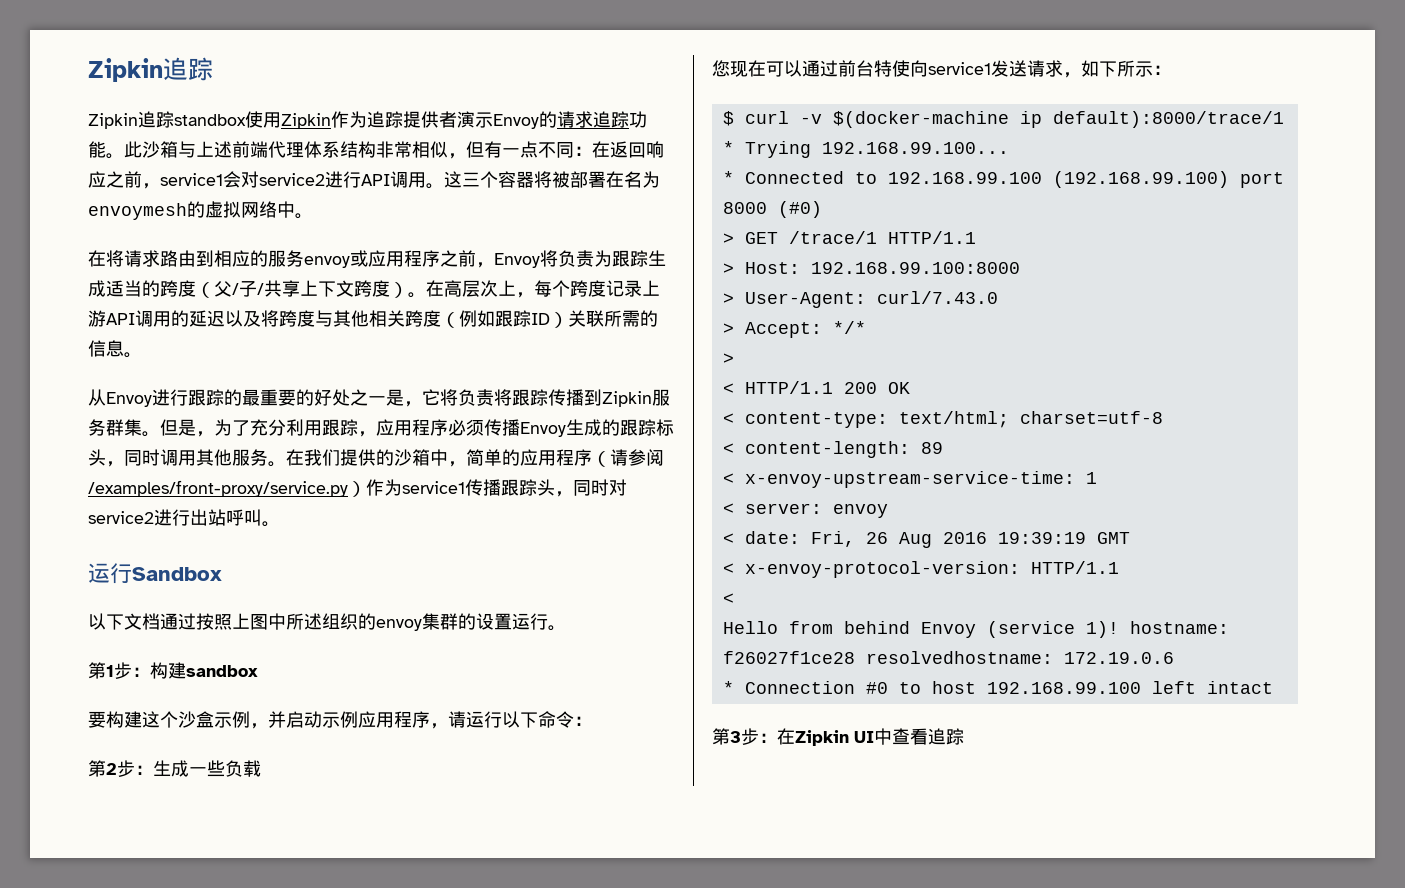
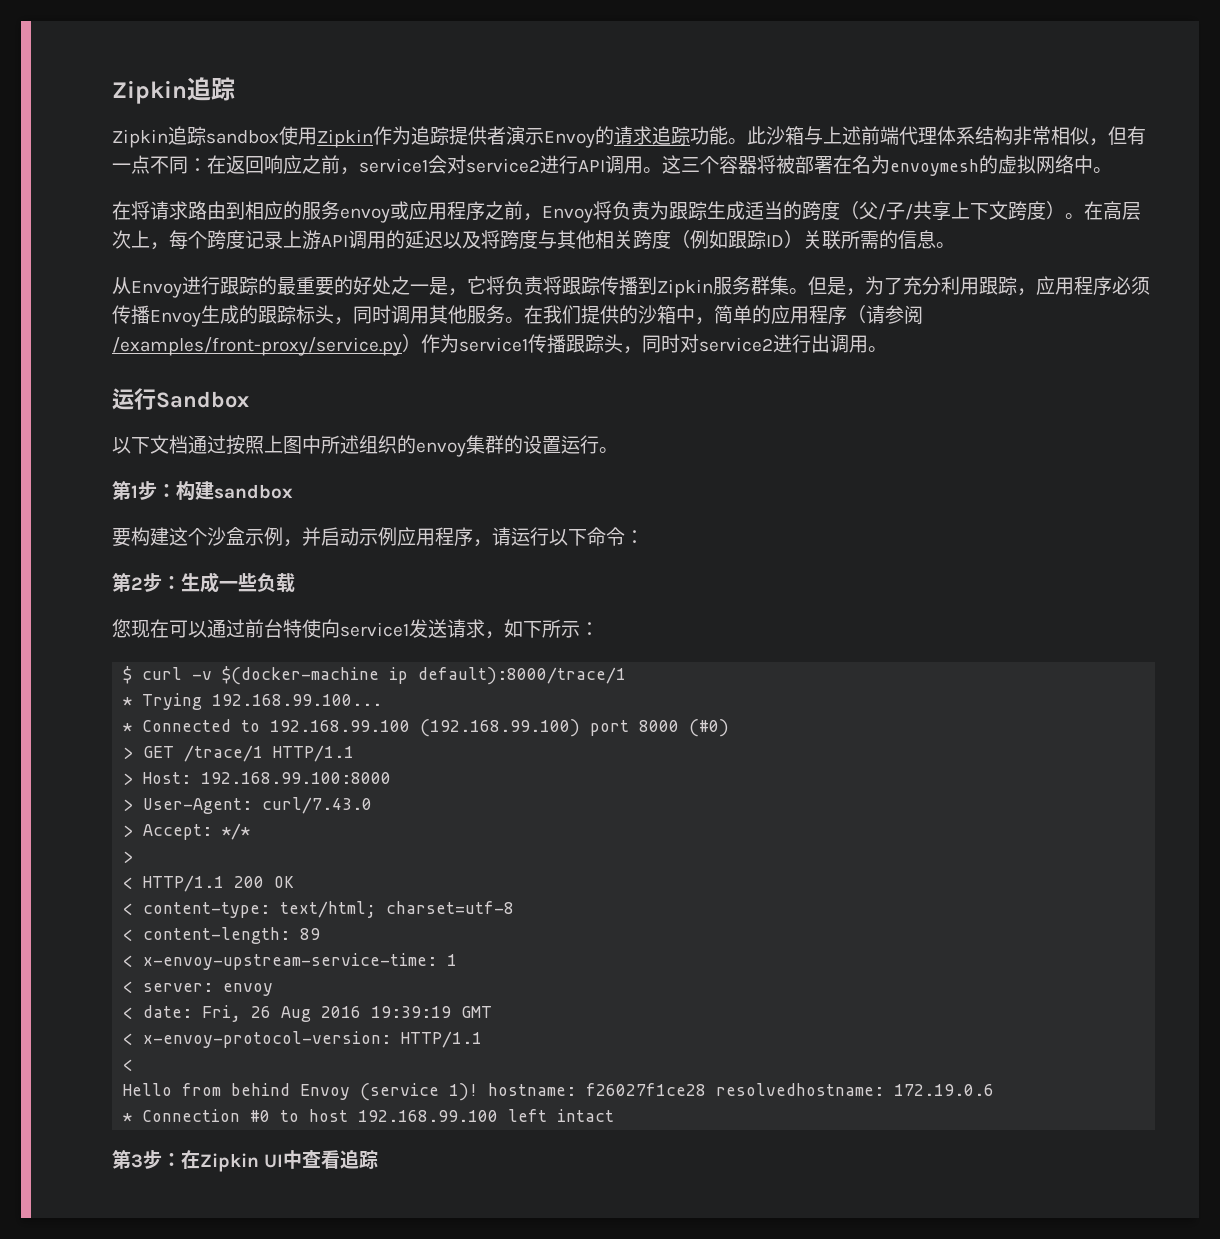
[174,114,246,126] standbox -> [206,130,279,144] sandbox
[208,509,262,526] 站呼叫 -> [830,334,868,353] 调用

